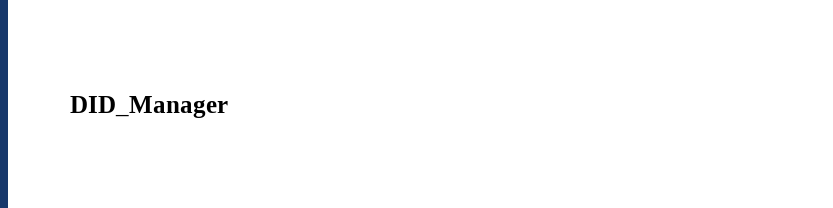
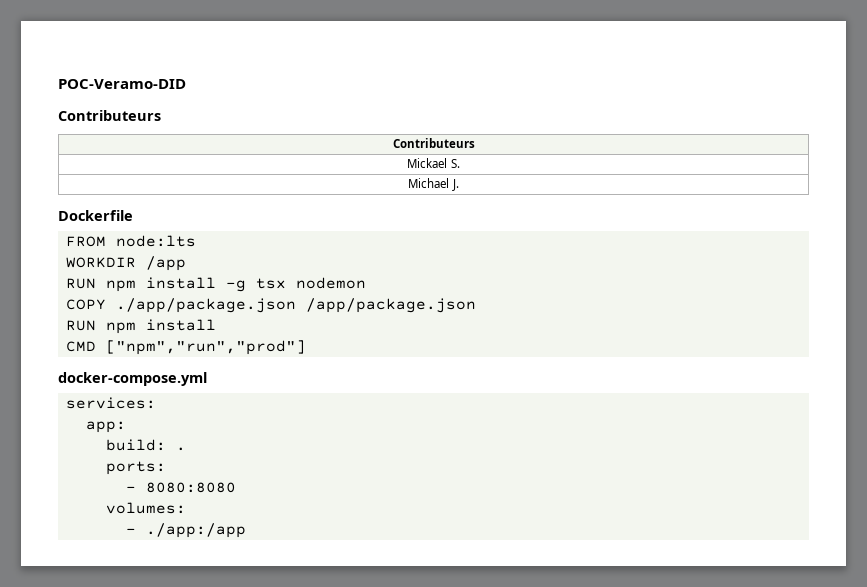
[70,96,228,118] DID_Manager -> [58,79,186,89] [58,110,161,121] [392,138,475,148] [407,158,460,168] [408,178,459,191] [58,210,133,221] [65,235,196,247] [65,256,186,271] [65,277,366,292] [65,298,476,313] [65,319,216,334] [65,340,306,355] [58,372,207,386] [65,397,156,409] [85,421,126,433] [105,439,186,451] [105,461,166,475] [125,482,236,493] [105,502,186,514] [125,523,246,538] POC-Veramo-DID // Contributeurs // Contributeurs // Mickael S. // Michael J. // Dockerfile // FROM node:lts // WORKDIR /app // RUN npm install -g tsx nodemon // COPY ./app/package.json /app/package.json // RUN npm install // CMD ["npm","run","prod"] // docker-compose.yml // services: // app: // build: . // ports: // - 8080:8080 // volumes: // - ./app:/app

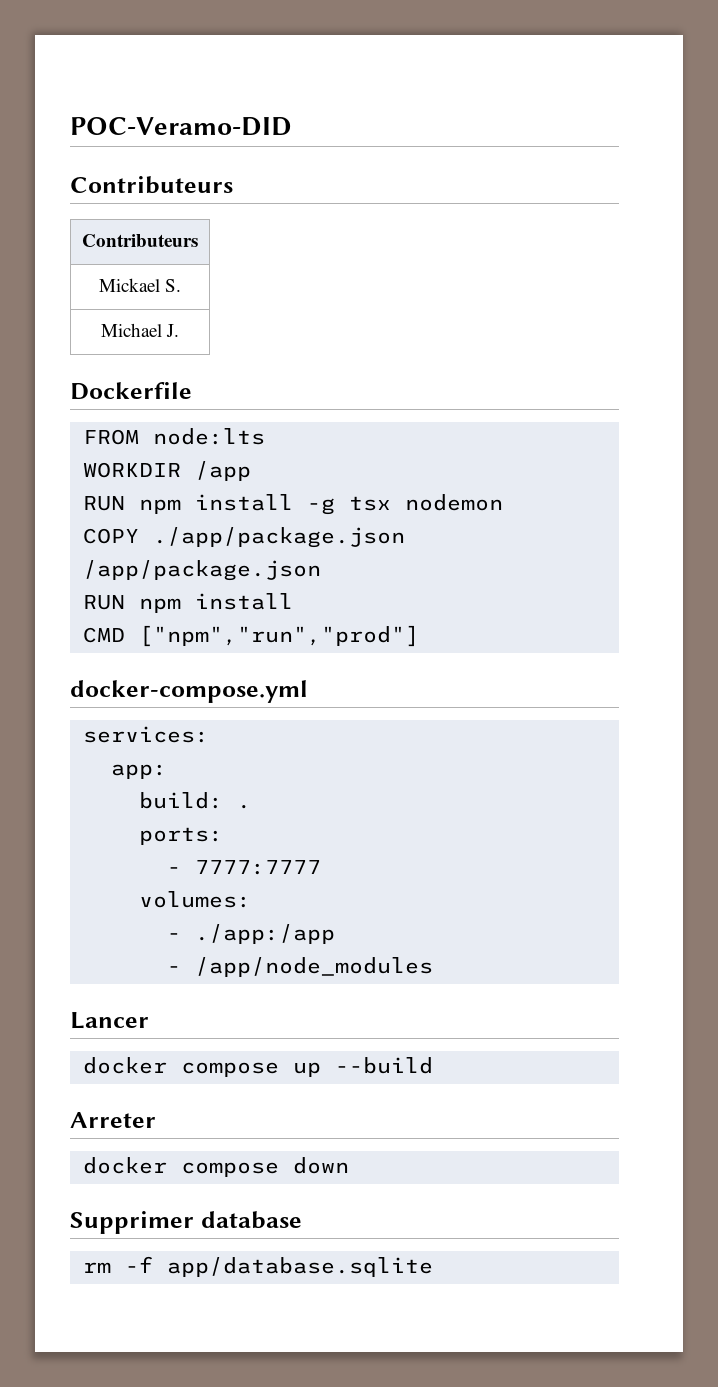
[145,482,236,493] 8080:8080 -> [194,860,321,875] 7777:7777
(246, 530) none -> [166,957,433,977] [70,1012,149,1029] [82,1057,433,1077] [70,1112,156,1128] [82,1157,349,1177] [70,1211,302,1234] [82,1256,433,1277] // - /app/node_modules // Lancer // docker compose up --build // Arreter // docker compose down // Supprimer database // rm -f app/database.sqlite

